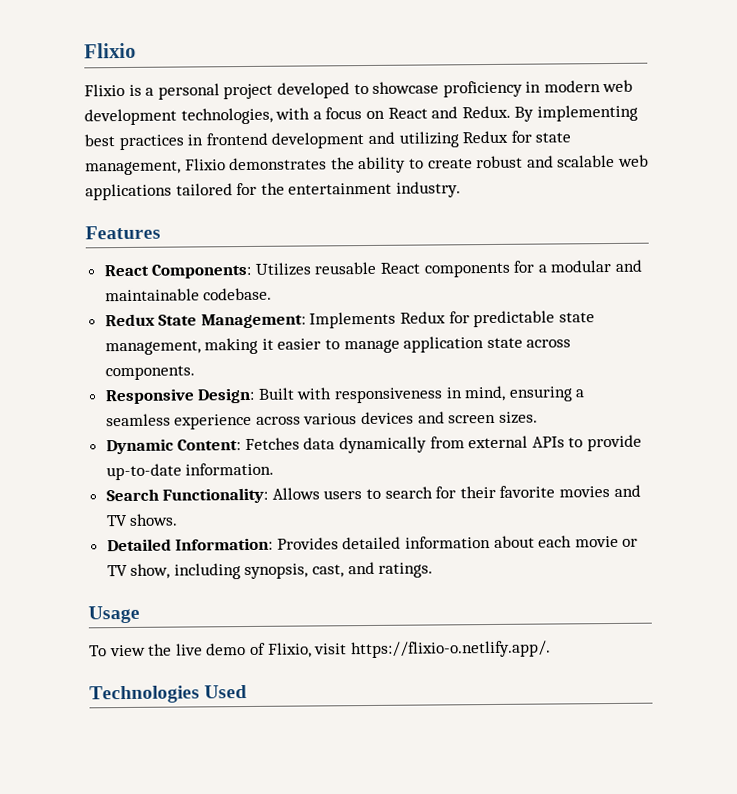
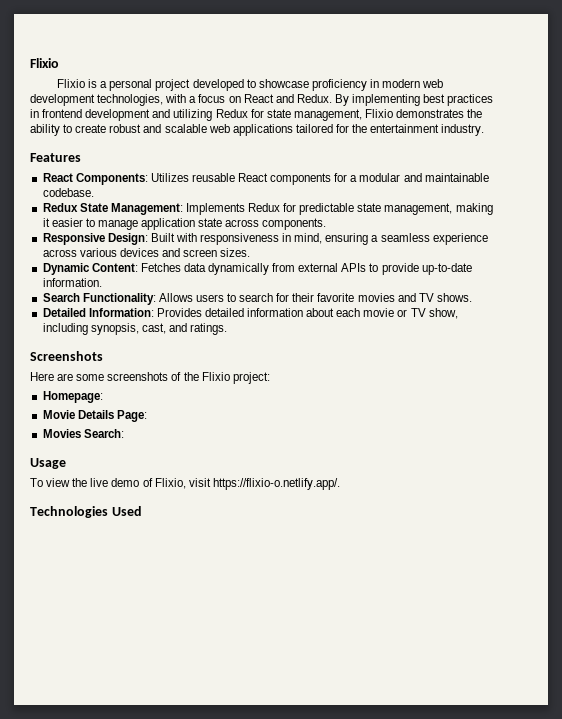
(434, 570) none -> [30,351,103,361] [30,372,270,384] [42,391,103,403] [42,410,147,422] [42,429,124,438] // Screenshots // Here are some screenshots of the Flixio project: // Homepage: // Movie Details Page: // Movies Search:

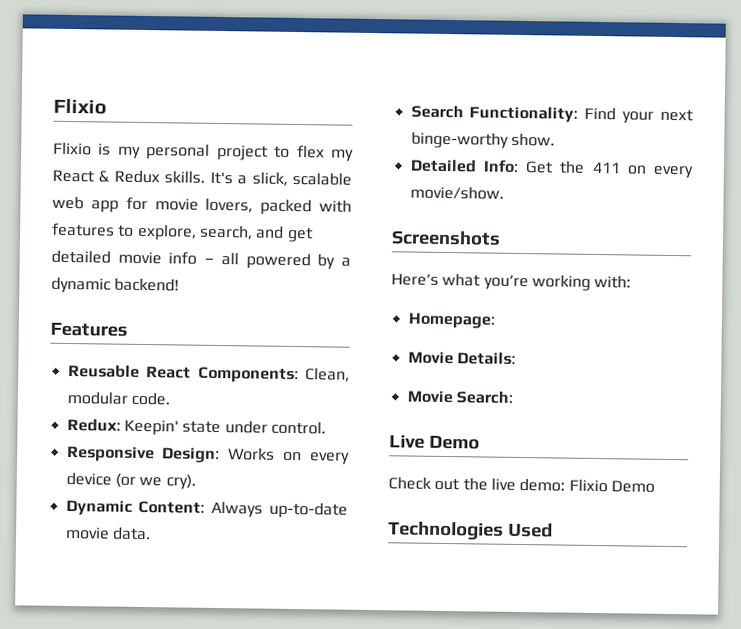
[100,81,108,88] a -> [117,146,141,159] my
[192,79,444,91] [30,94,494,106] [30,109,483,121] [30,124,485,136] developed to showcase proficiency in modern web development technologies, with a focus on React and Redux. By implementing best practices in frontend development and utilizing Redux for state management, Flixio demonstrates the ability to create robust and scalable web applications tailored for the entertainment industry. -> [274,145,354,162] [52,169,352,186] [52,195,352,216] [52,222,314,243] [51,249,351,270] [51,276,180,294] to flex my React & Redux skills. It's a slick, scalable web app for movie lovers, packed with features to explore, search, and get detailed movie info – all powered by a dynamic backend!
(81, 157) none -> [67,363,140,378] Reusable
[150,173,489,185] [42,188,94,197] [42,203,493,215] [42,218,327,230] [42,233,488,245] [42,248,251,257] [42,263,472,275] [42,278,102,287] [42,293,472,305] [42,308,458,319] [42,323,228,335] [30,351,103,361] [30,372,270,384] [42,391,103,403] [42,410,147,422] [42,429,124,438] [30,458,66,469] [30,478,340,490] Utilizes reusable React components for a modular and maintainable codebase. // Redux State Management: Implements Redux for predictable state management, making it easier to manage application state across components. // Responsive Design: Built with responsiveness in mind, ensuring a seamless experience across various devices and screen sizes. // Dynamic Content: Fetches data dynamically from external APIs to provide up-to-date information. // Search Functionality: Allows users to search for their favorite movies and TV shows. // Detailed Information: Provides detailed information about each movie or TV show, including synopsis, cast, and ratings. // Screenshots // Here are some screenshots of the Flixio project: // Homepage: // Movie Details Page: // Movies Search: // Usage // To view the live demo of Flixio, visit https://flixio-o.netlify.app/. -> [305,367,350,382] [66,390,170,406] [66,417,326,436] [66,445,350,465] [65,471,196,490] [65,499,348,519] [64,526,151,541] [410,104,694,124] [410,131,555,149] [409,158,693,179] [409,185,504,200] [391,230,501,246] [391,272,632,291] [407,312,496,329] [407,351,516,365] [406,390,513,404] [389,434,480,450] [388,476,655,493] Clean, modular code. // Redux: Keepin' state under control. // Responsive Design: Works on every device (or we cry). // Dynamic Content: Always up-to-date movie data. // Search Functionality: Find your next binge-worthy show. // Detailed Info: Get the 411 on every movie/show. // Screenshots // Here’s what you’re working with: // Homepage: // Movie Details: // Movie Search: // Live Demo // Check out the live demo: Flixio Demo

